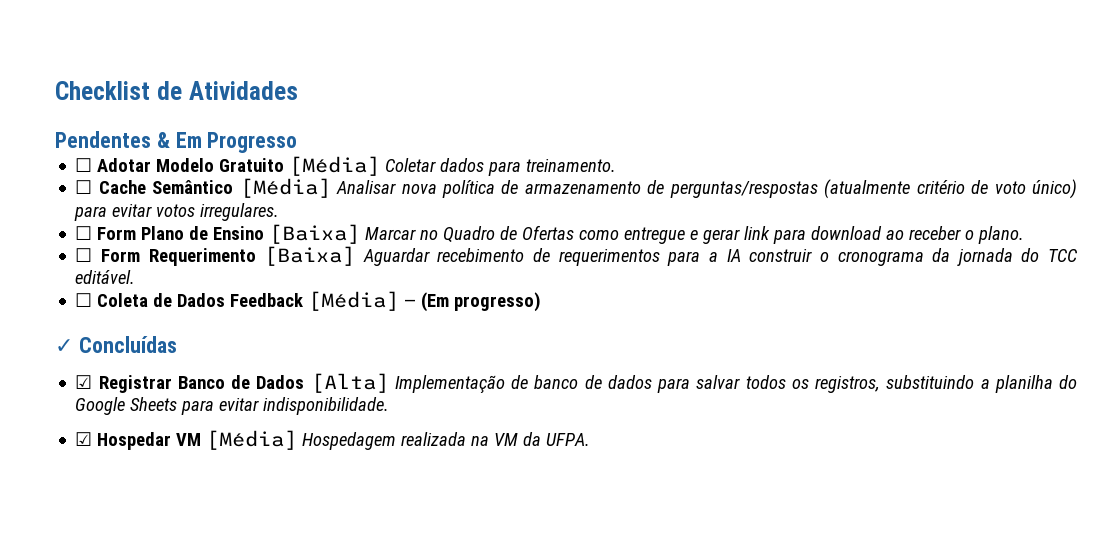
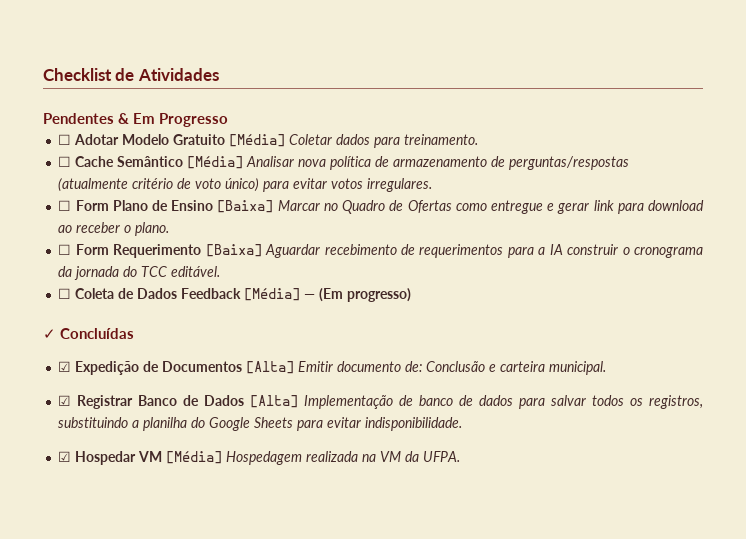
(177, 344) none -> [58,361,607,375] // ☑ Expedição de Documentos [Alta] Emitir documento de: Conclusão e carteira municipal.

